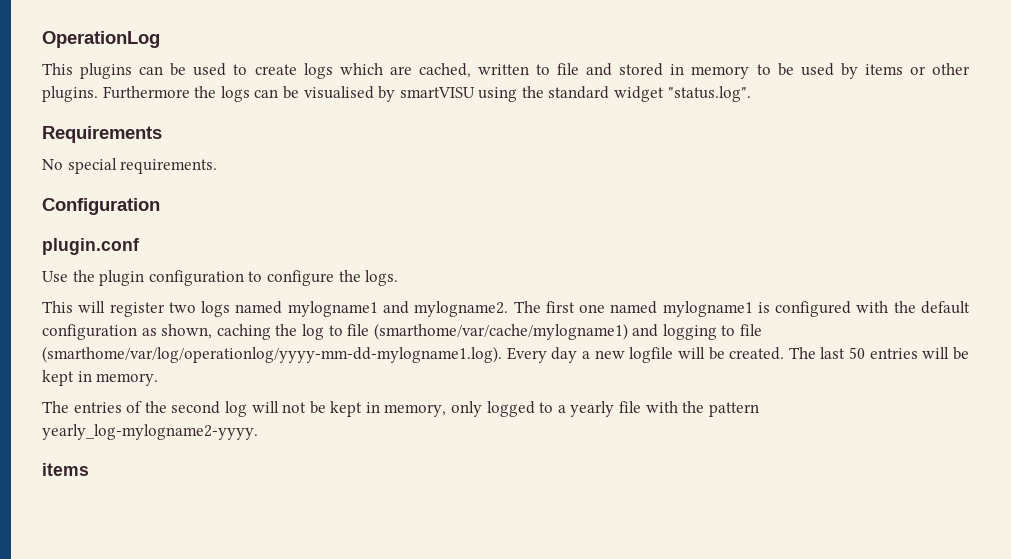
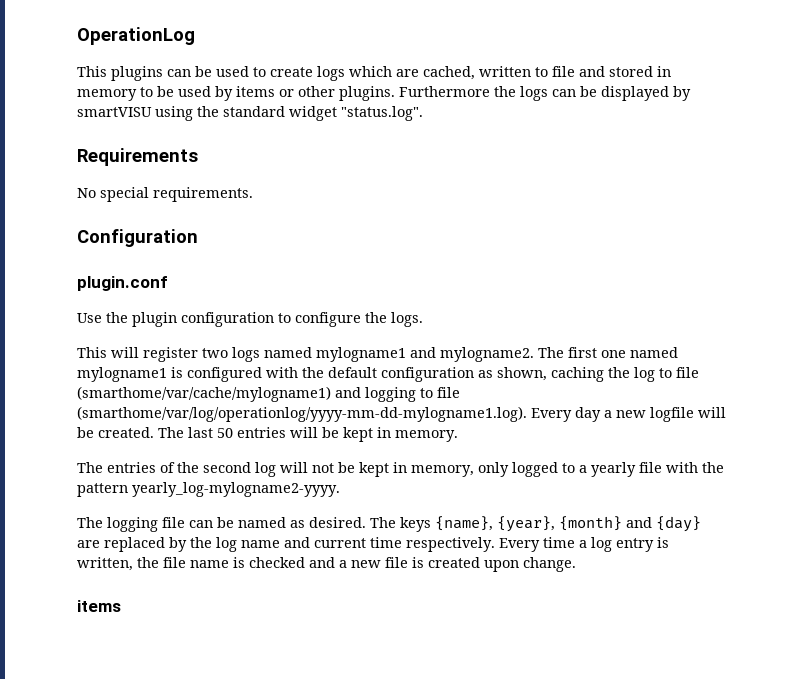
[303,86,374,99] visualised -> [601,86,669,101] displayed
(258, 432) none -> [77,516,701,532] [77,537,669,552] [77,557,576,572] // The logging file can be named as desired. The keys {name}, {year}, {month} and {day} are replaced by the log name and current time respectively. Every time a log entry is written, the file name is checked and a new file is created upon change.

